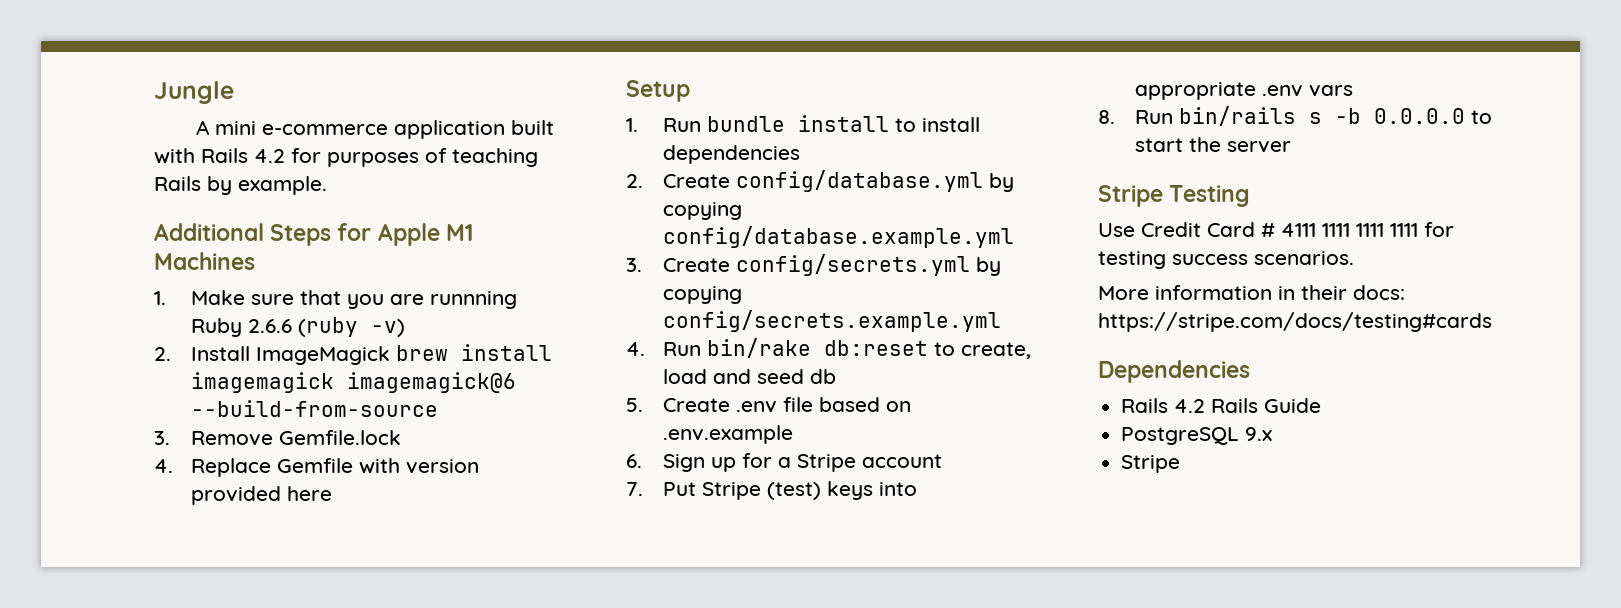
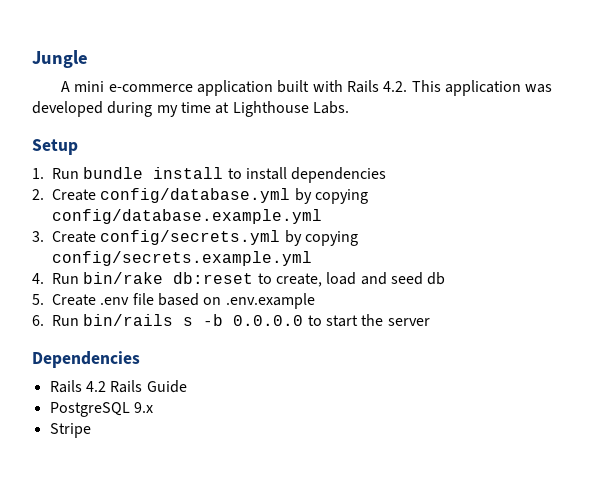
[254,148,538,167] [154,176,327,195] [154,223,473,246] [154,252,255,270] [154,290,518,309] [191,317,406,337] [154,344,553,365] [191,372,517,393] [191,400,439,417] [154,430,402,446] [154,458,480,477] [191,486,333,505] 4.2 for purposes of teaching Rails by example. // Additional Steps for Apple M1 Machines // 1. Make sure that you are runnning Ruby 2.6.6 (ruby -v) // 2. Install ImageMagick brew install imagemagick imagemagick@6 --build-from-source // 3. Remove Gemfile.lock // 4. Replace Gemfile with version provided here -> [383,80,553,96] [32,101,349,117] 4.2. This application was developed during my time at Lighthouse Labs.
[663,453,943,472] [626,481,918,500] [1135,82,1354,100] [1098,110,1115,124] Sign up for a Stripe account // 7. Put Stripe (test) keys into appropriate .env vars // 8. -> (44, 320) none
[1098,185,1251,207] [1098,222,1454,237] [1098,251,1354,269] [1098,285,1405,300] [1098,312,1492,332] // Stripe Testing // Use Credit Card # 4111 1111 1111 1111 for testing success scenarios. // More information in their docs: https://stripe.com/docs/testing#cards -> (430, 322) none

